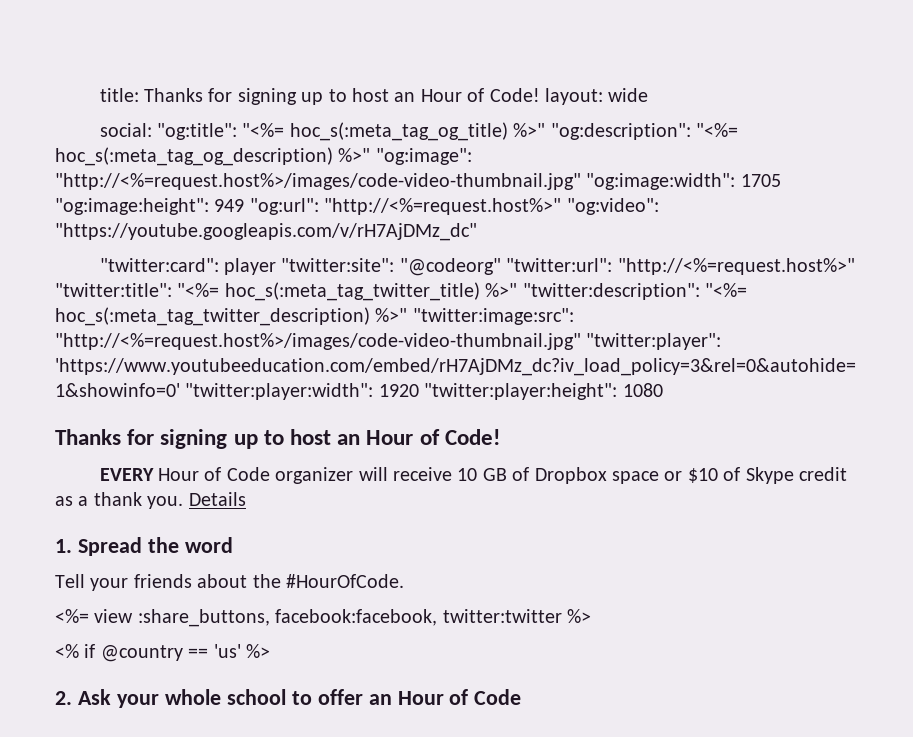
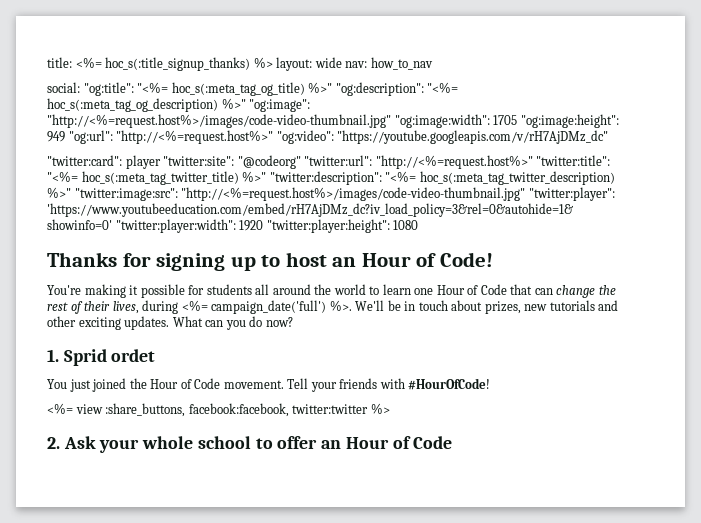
[144,88,540,105] Thanks for signing up to host an Hour of Code! -> [75,57,273,71] <%= hoc_s(:title_signup_thanks) %>
(649, 95) none -> [345,57,433,70] nav: how_to_nav
[99,467,848,484] [55,492,246,509] [55,537,233,556] [55,574,404,591] EVERY Hour of Code organizer will receive 10 GB of Dropbox space or $10 of Skype credit as a thank you. Details // 1. Spread the word // Tell your friends about the #HourOfCode. -> [47,284,616,298] [47,300,619,314] [47,316,293,330] [47,349,156,366] [47,378,491,392] You're making it possible for students all around the world to learn one Hour of Code that can change the rest of their lives, during <%= campaign_date('full') %>. We'll be in touch about prizes, new tutorials and other exciting updates. What can you do now? // 1. Sprid ordet // You just joined the Hour of Code movement. Tell your friends with #HourOfCode!
[55,644,270,662] // <% if @country == 'us' %> -> (390, 408) none

